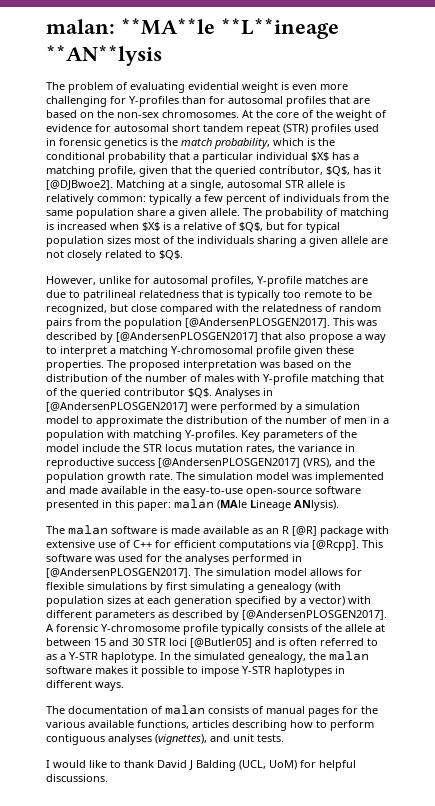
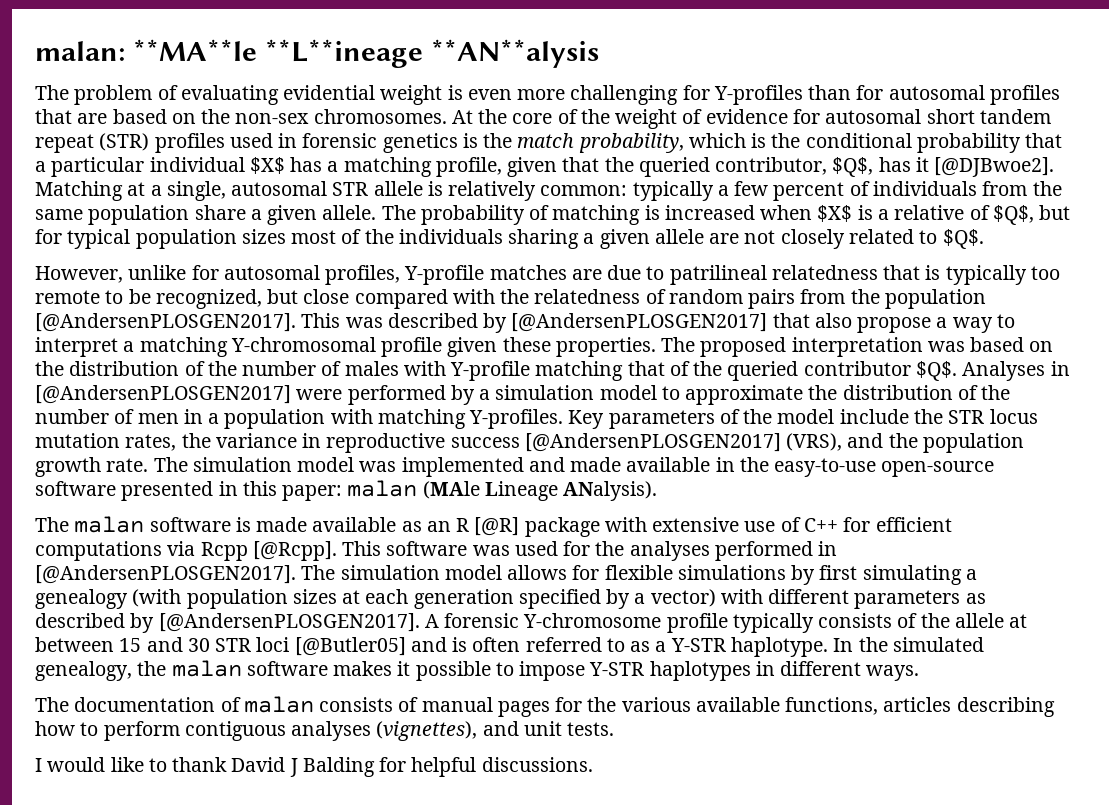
[46,45,162,66] **AN**lysis -> [430,39,599,68] **AN**alysis
[294,500,339,511] ANlysis). -> [563,481,658,501] ANalysis).
(309, 544) none -> [200,542,248,561] Rcpp
[239,760,297,770] (UCL, UoM) -> (375, 767) none

